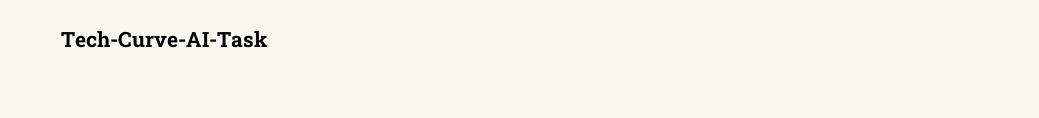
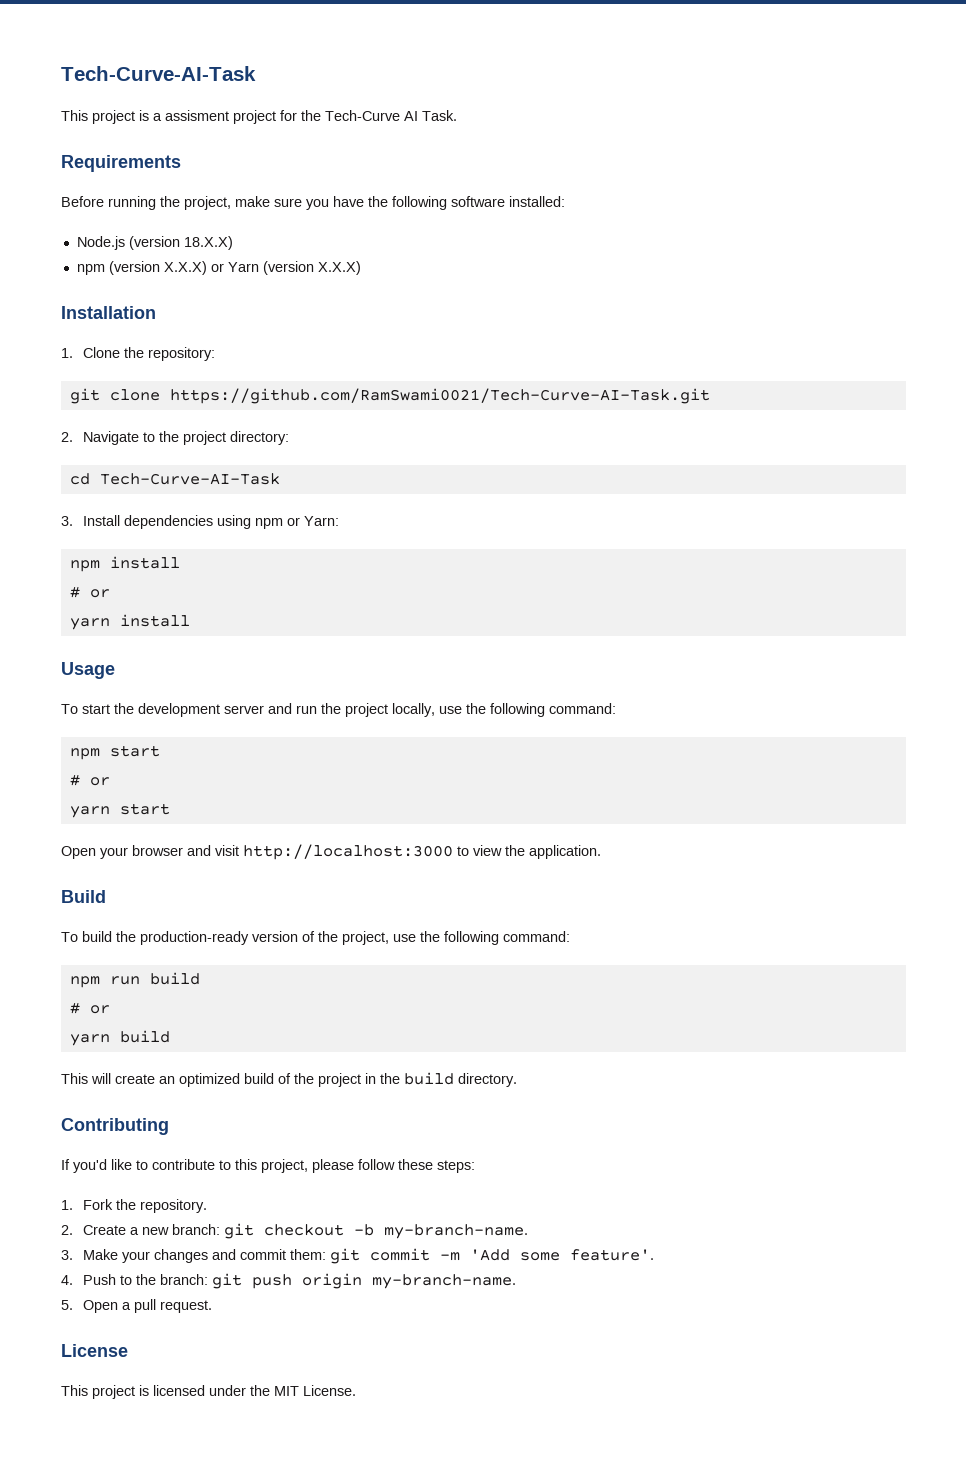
[61,31,268,48] Tech-Curve-AI-Task -> [61,66,256,81] [61,110,457,124] [61,155,181,172] [61,196,565,210] [76,236,233,250] [76,261,361,275] [61,306,156,319] [61,347,215,361] [69,388,710,404] [61,431,289,445] [69,473,280,485] [61,515,339,529] [69,556,180,572] [69,586,110,598] [69,614,190,630] [61,662,115,679] [61,703,616,717] [69,745,160,760] [69,774,110,786] [69,803,170,818] [61,844,601,860] [61,890,106,903] [61,931,570,945] [69,972,200,988] [69,1002,110,1014] [69,1030,170,1046] [61,1072,517,1087] [61,1118,169,1135] [61,1159,475,1173] [61,1199,207,1213] [61,1223,528,1239] [61,1248,654,1264] [61,1273,516,1289] [61,1299,212,1313] [61,1344,128,1357] [61,1385,356,1399] Tech-Curve-AI-Task // This project is a assisment project for the Tech-Curve AI Task. // Requirements // Before running the project, make sure you have the following software installed: // Node.js (version 18.X.X) // npm (version X.X.X) or Yarn (version X.X.X) // Installation // 1. Clone the repository: // git clone https://github.com/RamSwami0021/Tech-Curve-AI-Task.git // 2. Navigate to the project directory: // cd Tech-Curve-AI-Task // 3. Install dependencies using npm or Yarn: // npm install // # or // yarn install // Usage // To start the development server and run the project locally, use the following command: // npm start // # or // yarn start // Open your browser and visit http://localhost:3000 to view the application. // Build // To build the production-ready version of the project, use the following command: // npm run build // # or // yarn build // This will create an optimized build of the project in the build directory. // Contributing // If you'd like to contribute to this project, please follow these steps: // 1. Fork the repository. // 2. Create a new branch: git checkout -b my-branch-name. // 3. Make your changes and commit them: git commit -m 'Add some feature'. // 4. Push to the branch: git push origin my-branch-name. // 5. Open a pull request. // License // This project is licensed under the MIT License.

